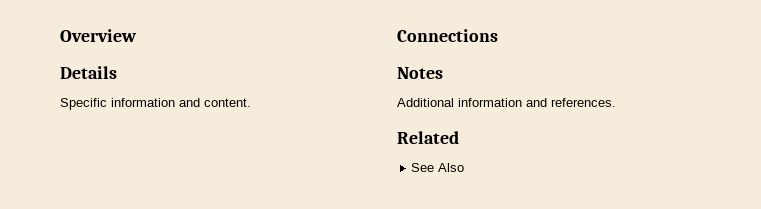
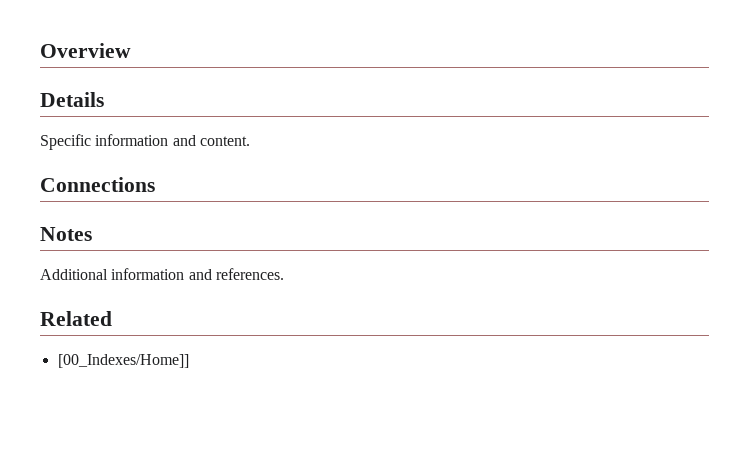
[411,163,465,172] See Also -> [57,354,189,368] [00_Indexes/Home]]

